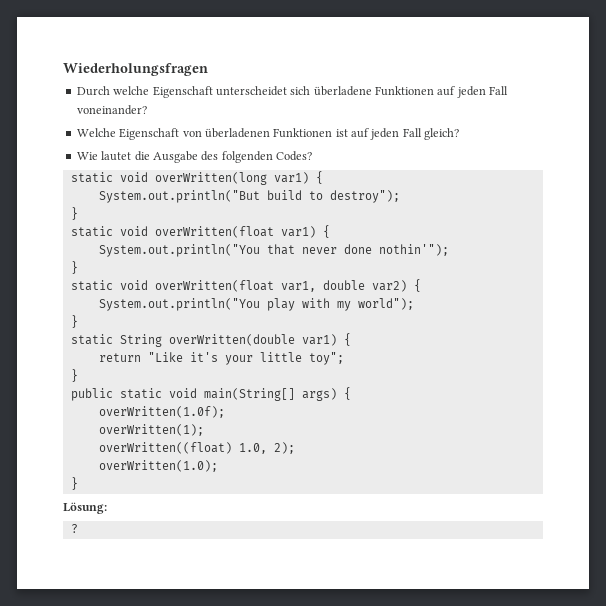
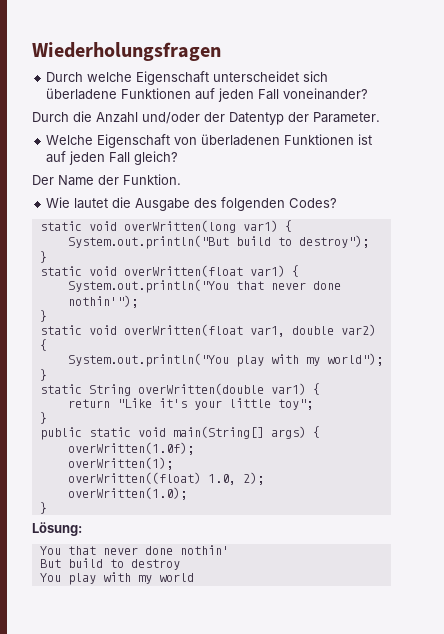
(147, 110) none -> [32,111,380,125] // Durch die Anzahl und/oder der Datentyp der Parameter.
(460, 134) none -> [32,174,181,186] // Der Name der Funktion.
[70,524,78,533] ? -> [39,545,229,555] [39,558,180,570] [39,572,194,585] You that never done nothin' // But build to destroy // You play with my world

